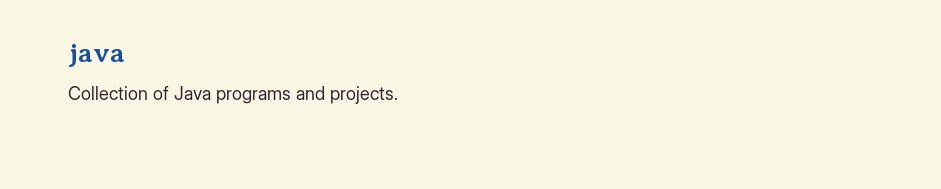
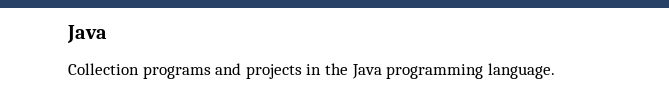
[68,44,125,67] java -> [67,25,107,43] Java
[153,86,398,104] of Java programs and projects. -> [142,63,555,79] programs and projects in the Java programming language.

